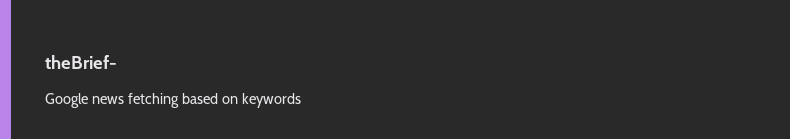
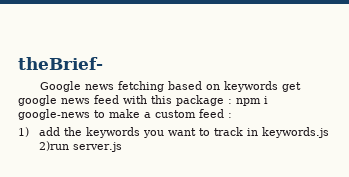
(301, 100) none -> [281,82,301,92] [18,95,268,106] [18,109,232,120] [18,127,330,138] [39,141,123,152] get google news feed with this package : npm i google-news to make a custom feed : // 1) add the keywords you want to track in keywords.js 2)run server.js

